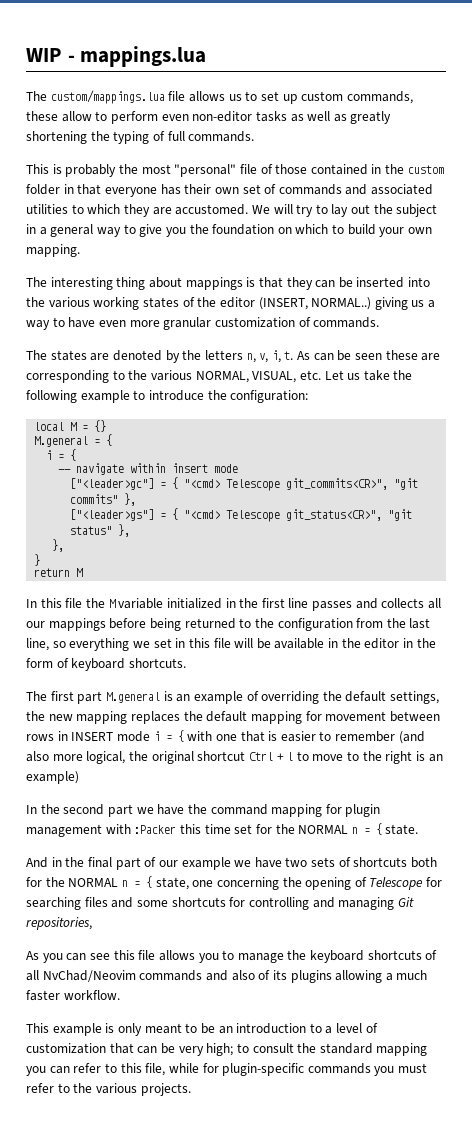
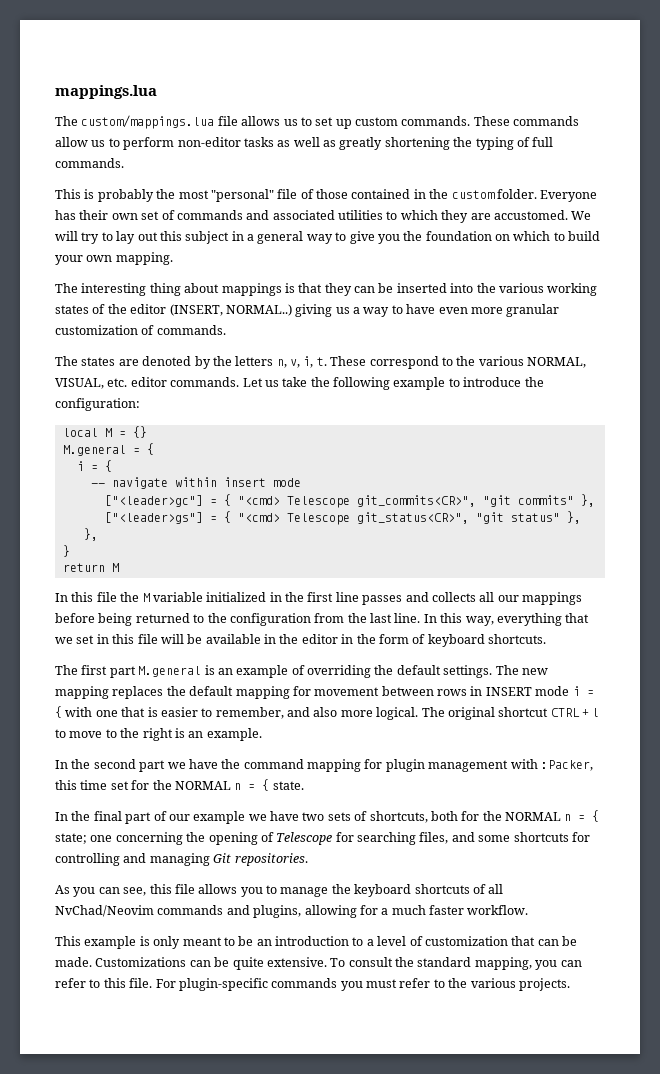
[26,48,75,62] WIP - -> (55, 92) none
[346,91,413,104] [26,111,92,122] commands, these allow -> [401,116,580,126] [55,137,106,147] commands. These commands allow us
[161,114,189,121] even -> (175, 143) none
[26,184,157,197] folder in that everyone -> [496,189,598,202] folder. Everyone
[373,204,393,214] the -> [159,231,182,241] this
[297,350,441,361] [26,370,109,383] As can be seen these are corresponding -> [330,356,439,369] These correspond
(321, 375) none -> [130,377,240,387] editor commands.
[26,638,130,651] line, so everything -> [394,613,590,626] line. In this way, everything that
[390,691,440,704] [26,711,45,721] settings, the -> [443,665,519,678] settings. The
[335,731,425,744] [26,751,148,764] remember (and also more logical, the -> [215,707,445,720] remember, and also more logical. The
[248,752,273,761] Ctrl -> [550,708,580,717] CTRL
[26,771,79,784] example) -> [206,728,262,741] example.
[134,825,177,834] :Packer -> [540,760,593,771] :Packer,
[26,857,62,868] And in -> [55,812,68,821] In
[353,857,408,867] shortcuts -> [369,811,428,823] shortcuts,
[155,877,189,890] state, -> [55,833,87,844] state;
[84,897,108,907] files -> [419,832,449,844] files,
[26,917,92,930] repositories, -> [234,853,308,866] repositories.
[89,953,110,960] see -> [123,887,147,896] see,
[231,970,383,983] also of its plugins allowing -> [253,905,378,918] plugins, allowing for
[178,1043,249,1056] very high; to -> [55,957,346,970] made. Customizations can be quite extensive. To
[376,1043,428,1056] mapping -> [474,957,532,970] mapping,
[145,1063,219,1076] file, while for -> [129,978,176,988] file. For

